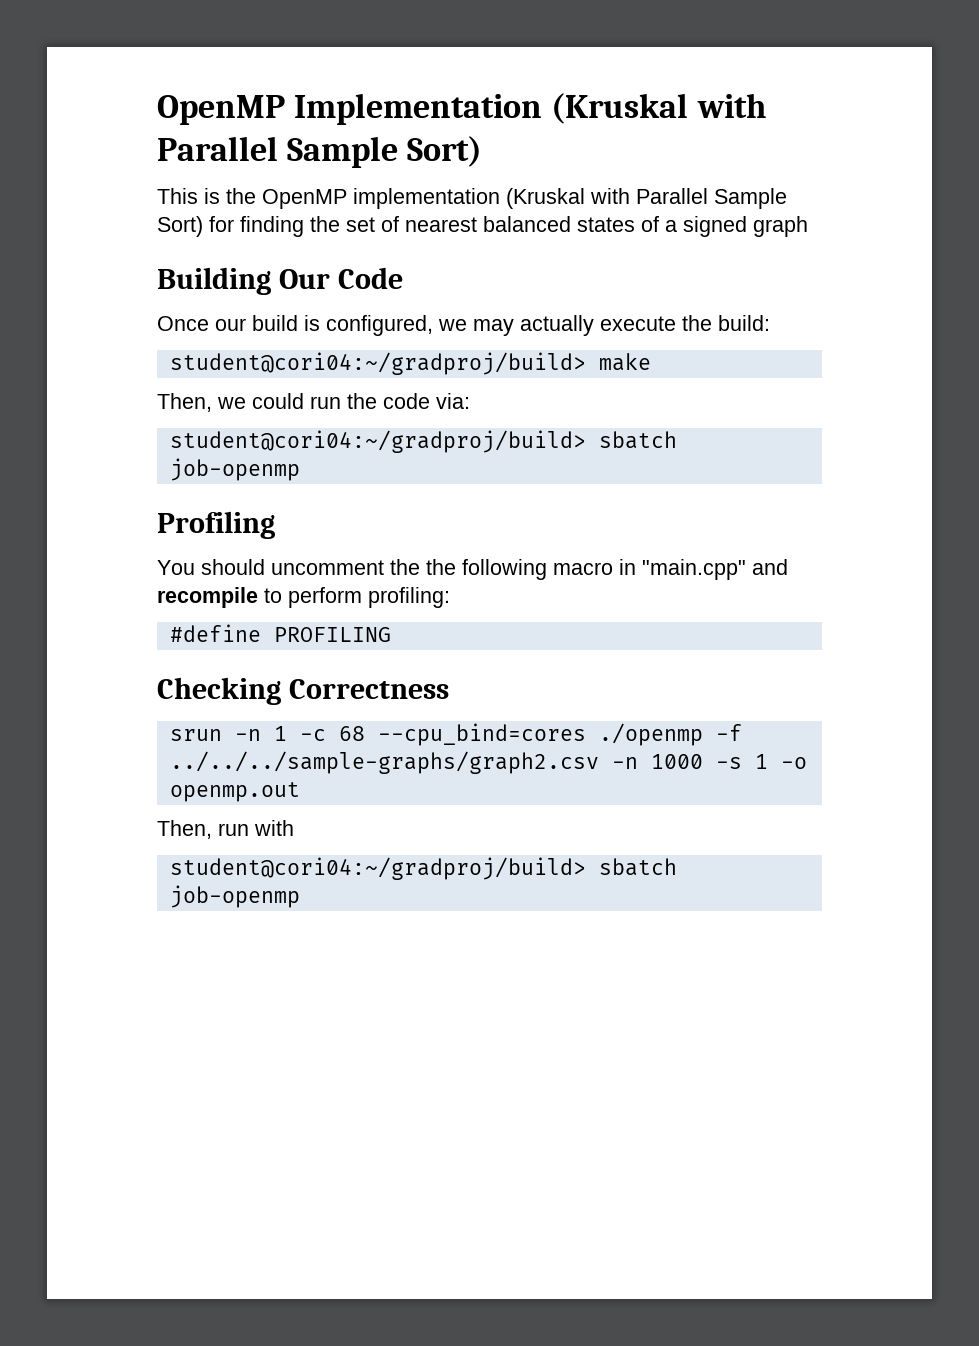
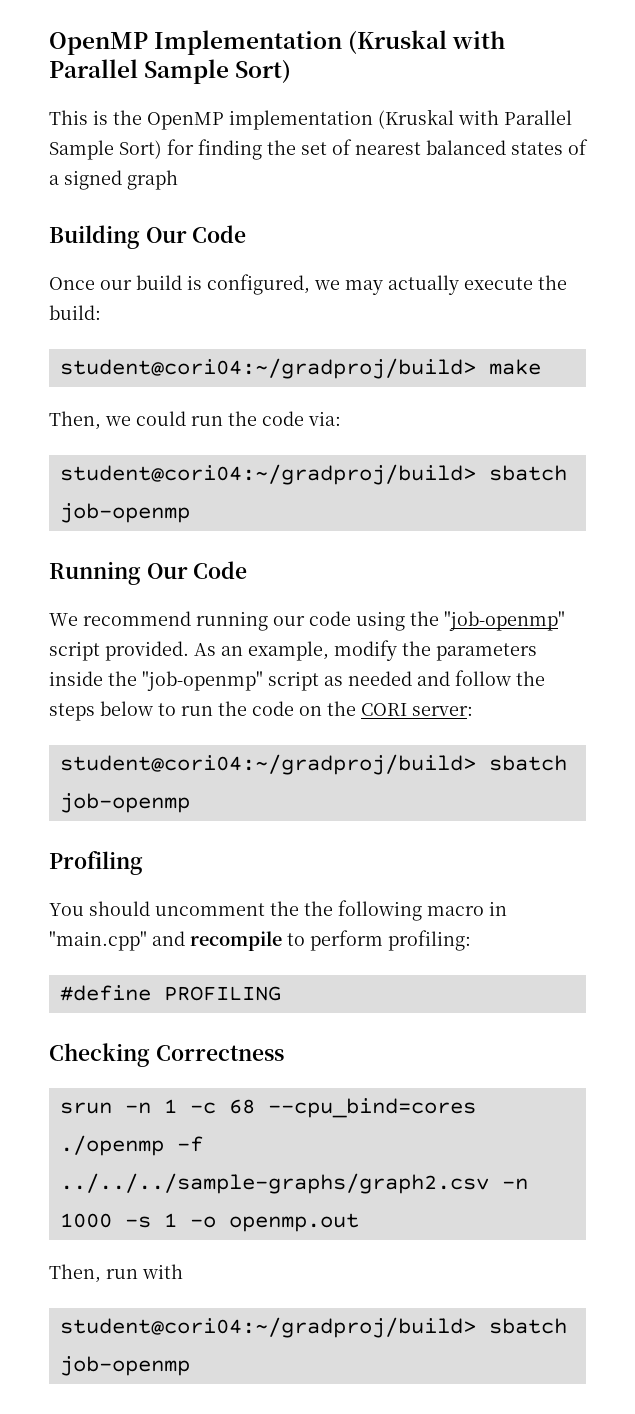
(300, 469) none -> [49,561,248,585] [49,611,565,631] [49,640,537,661] [49,670,545,691] [49,701,473,721] [59,754,567,775] [59,793,190,813] // Running Our Code // We recommend running our code using the "job-openmp" script provided. As an example, modify the parameters inside the "job-openmp" script as needed and follow the steps below to run the code on the CORI server: // student@cori04:~/gradproj/build> sbatch job-openmp

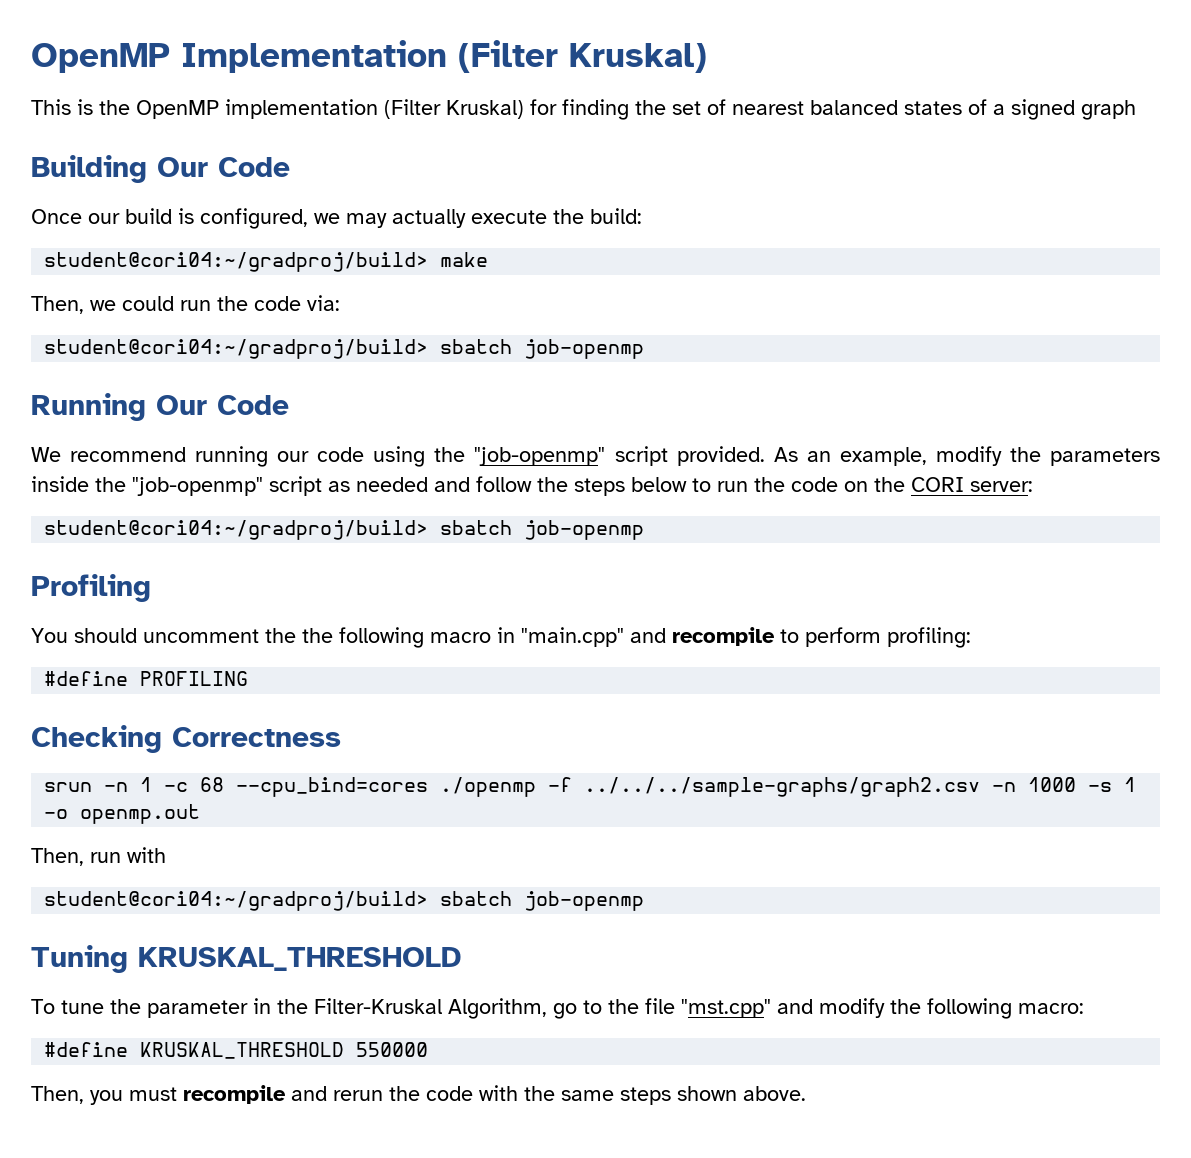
[348,30,506,54] [49,59,292,84] (Kruskal with Parallel Sample Sort) -> [458,40,707,73] (Filter Kruskal)
[378,109,572,129] [49,140,162,160] (Kruskal with Parallel Sample Sort) -> [384,99,524,119] (Filter Kruskal)
(190, 1366) none -> [31,945,462,973] [31,998,1084,1019] [44,1042,429,1059] [31,1085,806,1105] // Tuning KRUSKAL_THRESHOLD // To tune the parameter in the Filter-Kruskal Algorithm, go to the file "mst.cpp" and modify the following macro: // #define KRUSKAL_THRESHOLD 550000 // Then, you must recompile and rerun the code with the same steps shown above.

